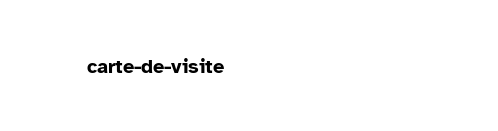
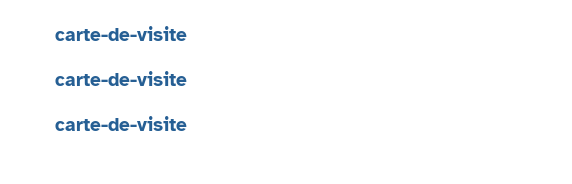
[87,58,224,73] carte-de-visite -> [55,26,187,41] [55,71,187,86] [55,116,187,131] carte-de-visite // carte-de-visite // carte-de-visite

